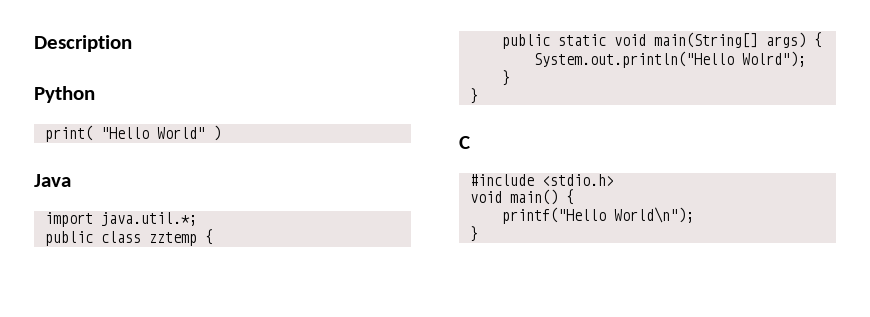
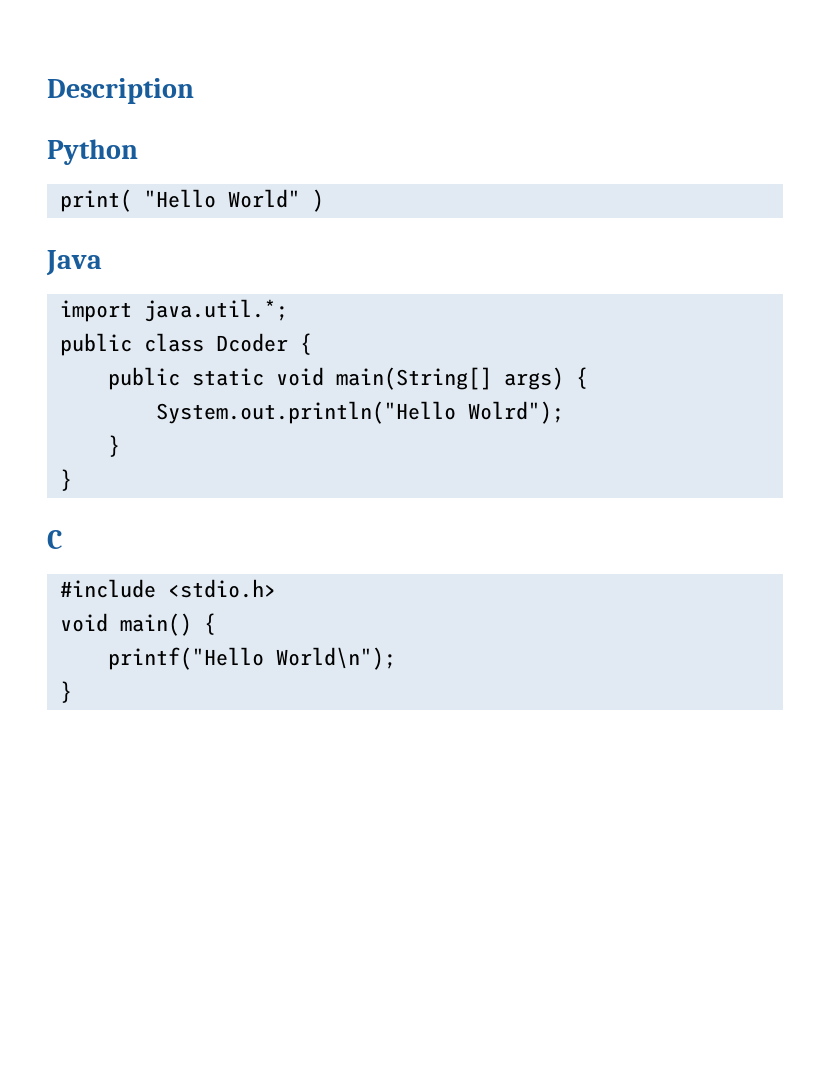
[148,232,197,246] zztemp -> [216,333,289,352] Dcoder

